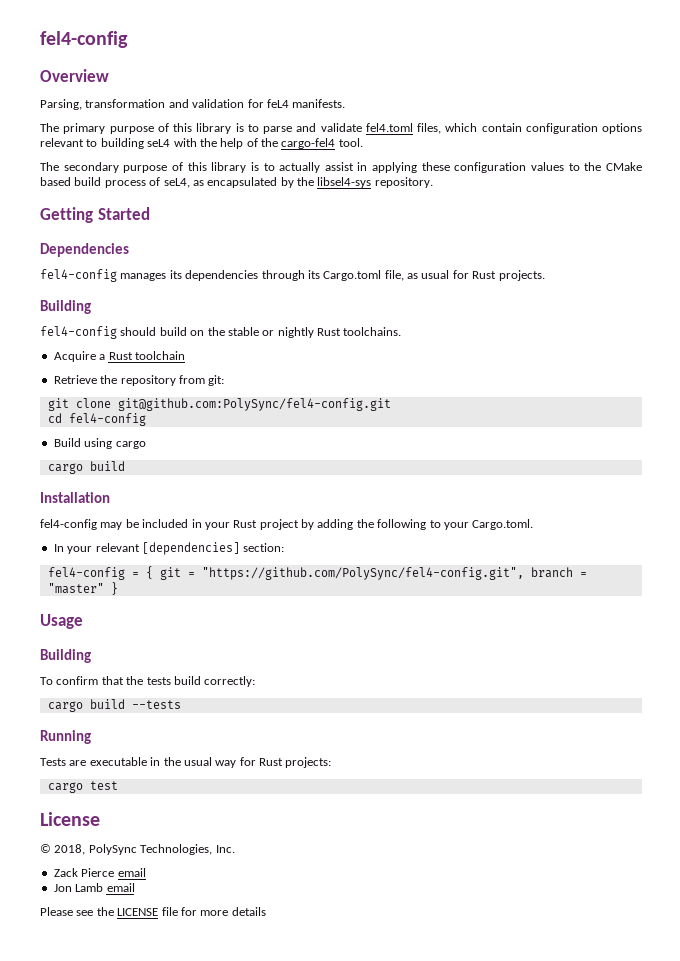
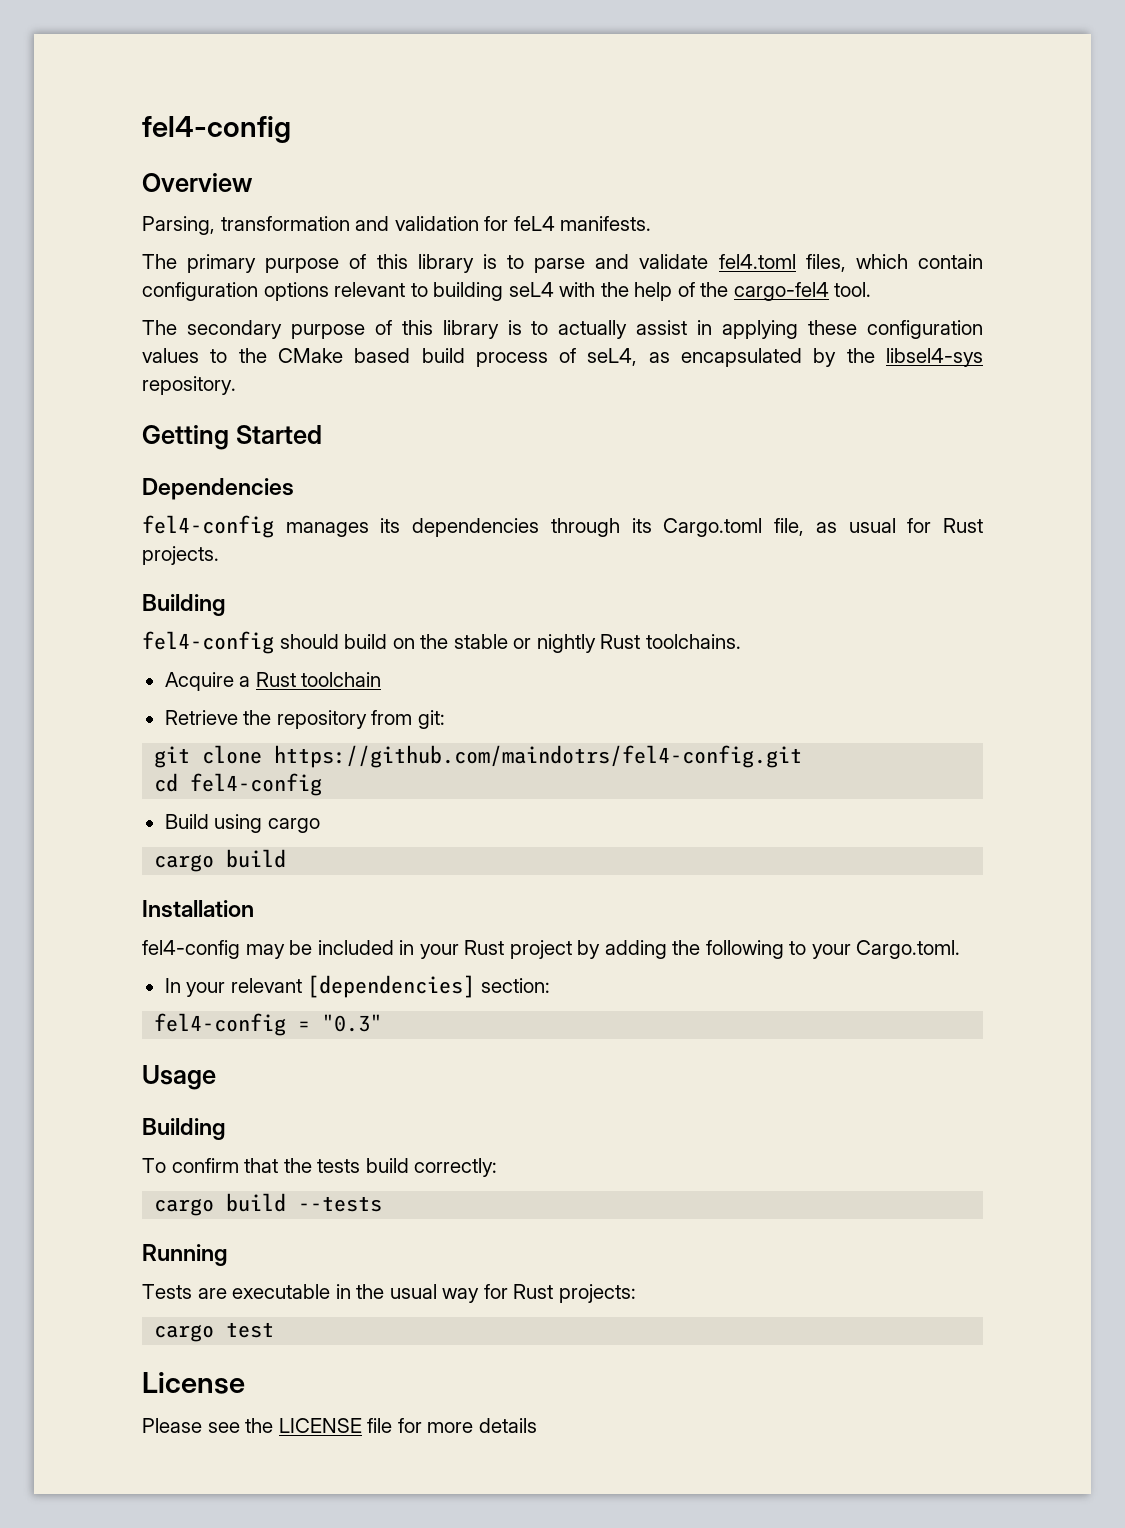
[117,398,391,411] git@github.com:PolySync/fel4-config.git -> [274,745,803,768] https://github.com/maindotrs/fel4-config.git
[145,566,587,580] [47,582,118,595] { git = "https://github.com/PolySync/fel4-config.git", branch = "master" } -> [322,1014,383,1032] "0.3"
[40,844,235,855] [53,868,146,877] [53,883,135,892] // © 2018, PolySync Technologies, Inc. // Zack Pierce email // Jon Lamb email -> (245, 1383) none

